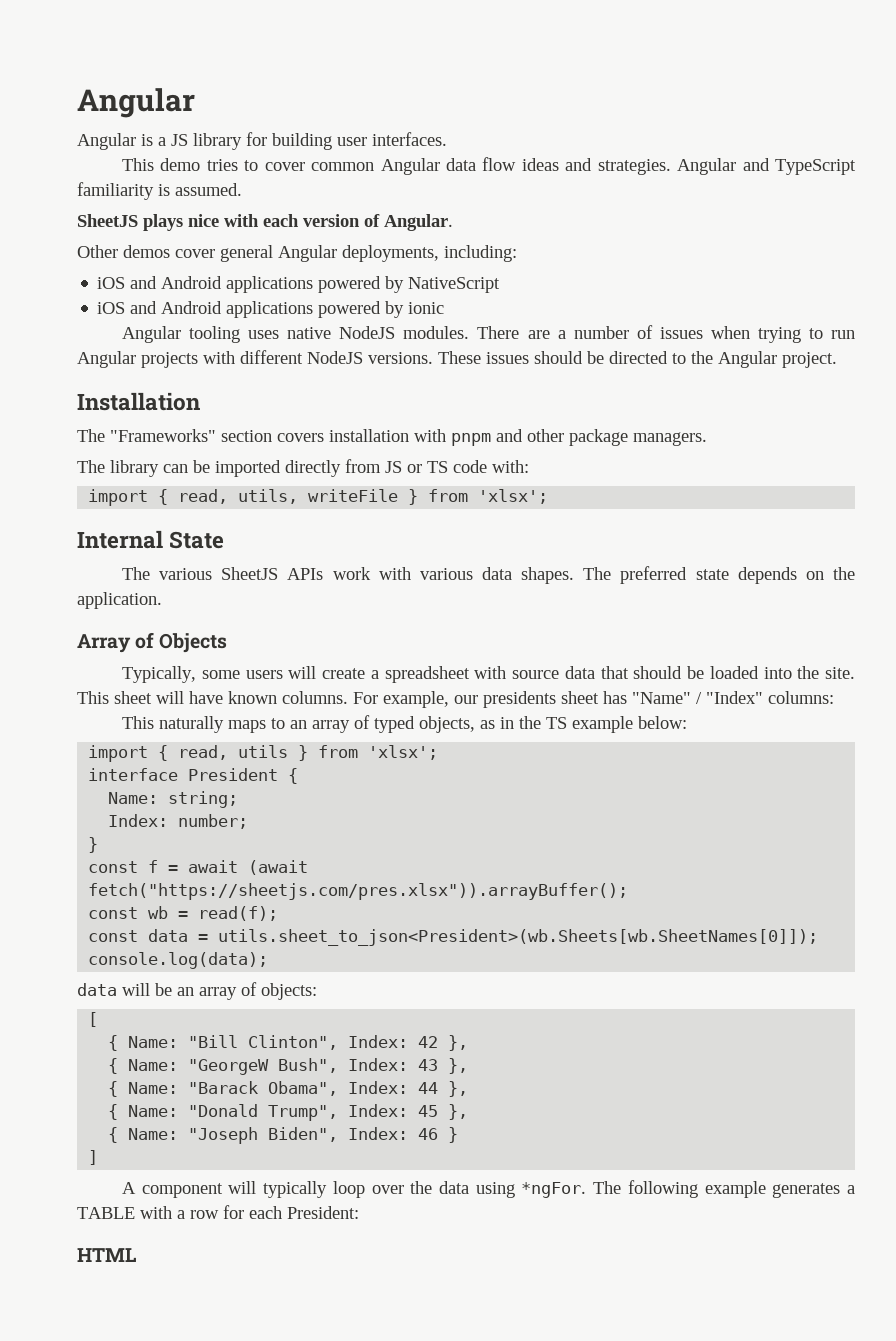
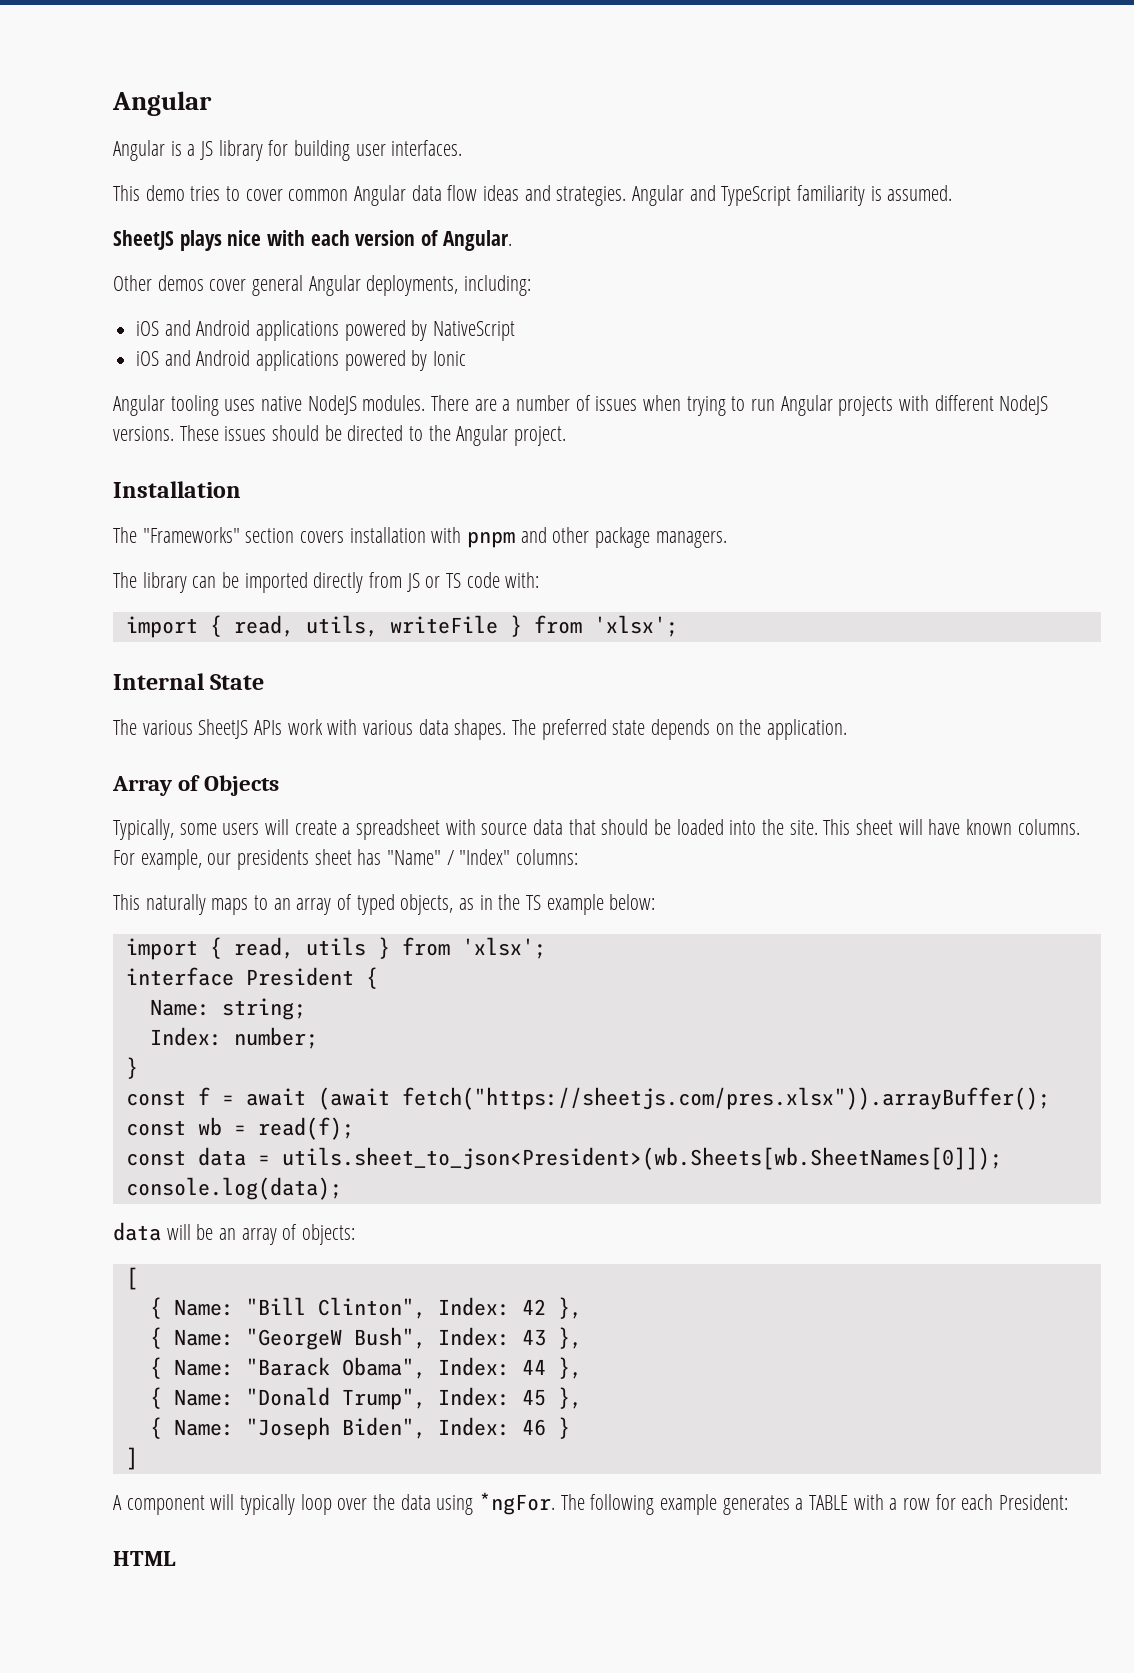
[408,302,445,314] ionic -> [433,351,467,366] Ionic

